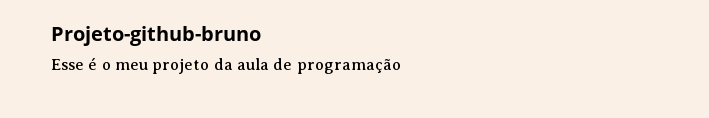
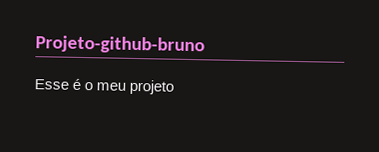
[213,58,401,74] da aula de programação -> (175, 87) none

